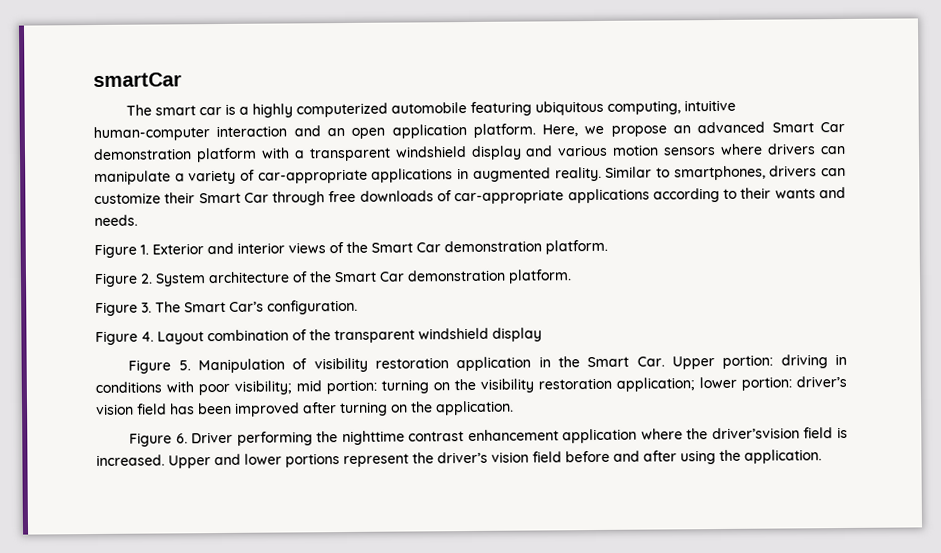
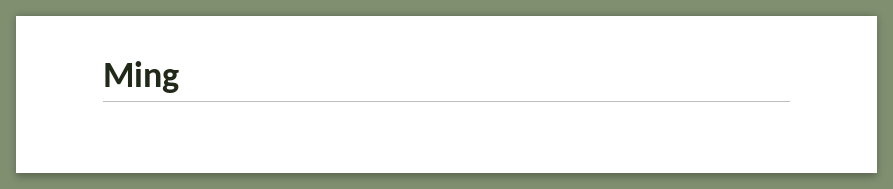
[93,72,182,88] [126,99,737,118] [93,121,845,142] [93,143,846,163] [94,165,846,186] [94,186,847,206] [94,214,138,227] [94,239,608,259] [94,269,572,288] [95,299,358,317] [95,327,542,346] [128,353,847,374] [95,375,847,396] [96,400,514,417] [129,426,848,447] [96,449,822,469] smartCar // The smart car is a highly computerized automobile featuring ubiquitous computing, intuitive human-computer interaction and an open application platform. Here, we propose an advanced Smart Car demonstration platform with a transparent windshield display and various motion sensors where drivers can manipulate a variety of car-appropriate applications in augmented reality. Similar to smartphones, drivers can customize their Smart Car through free downloads of car-appropriate applications according to their wants and needs. // Figure 1. Exterior and interior views of the Smart Car demonstration platform. // Figure 2. System architecture of the Smart Car demonstration platform. // Figure 3. The Smart Car’s configuration. // Figure 4. Layout combination of the transparent windshield display // Figure 5. Manipulation of visibility restoration application in the Smart Car. Upper portion: driving in conditions with poor visibility; mid portion: turning on the visibility restoration application; lower portion: driver’s vision field has been improved after turning on the application. // Figure 6. Driver performing the nighttime contrast enhancement application where the driver’svision field is increased. Upper and lower portions represent the driver’s vision field before and after using the application. -> [103,61,179,93] Ming

